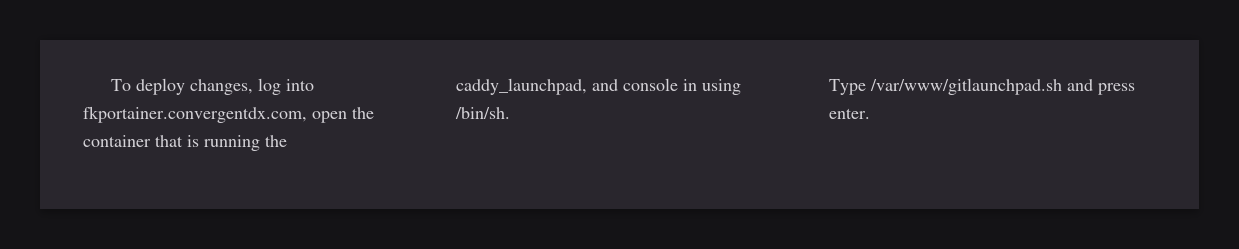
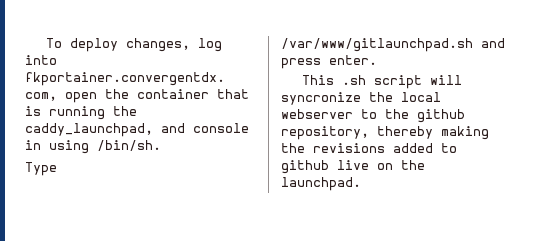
(870, 113) none -> [301,75,462,89] [281,92,441,105] [281,109,465,123] [281,126,489,140] [281,143,457,153] [281,160,425,174] [281,177,361,191] // This .sh script will syncronize the local webserver to the github repository, thereby making the revisions added to github live on the launchpad.

